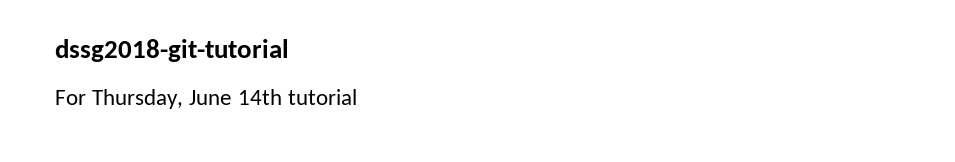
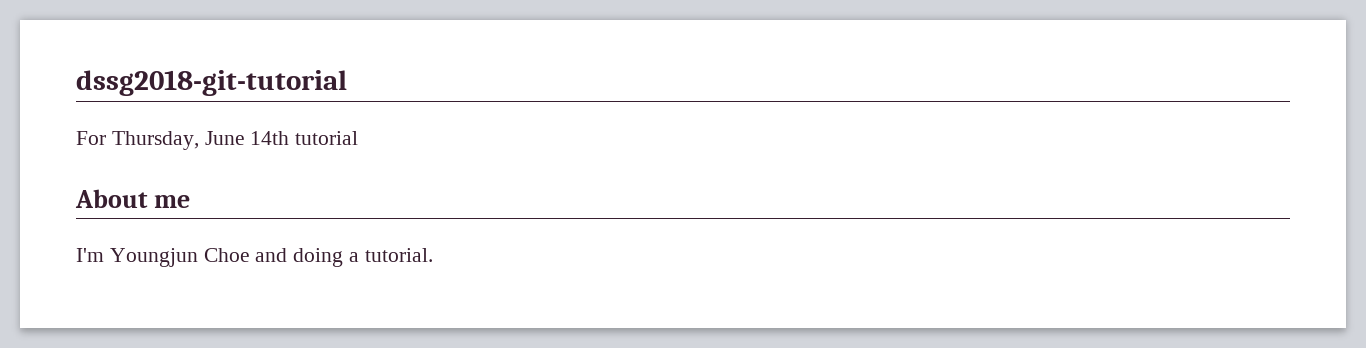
(357, 97) none -> [75,189,191,208] [76,248,433,267] // About me // I'm Youngjun Choe and doing a tutorial.

